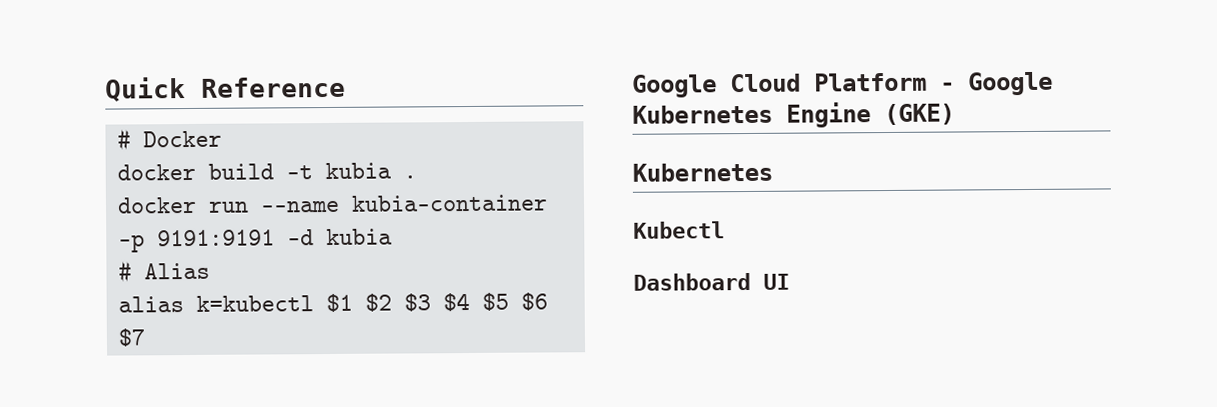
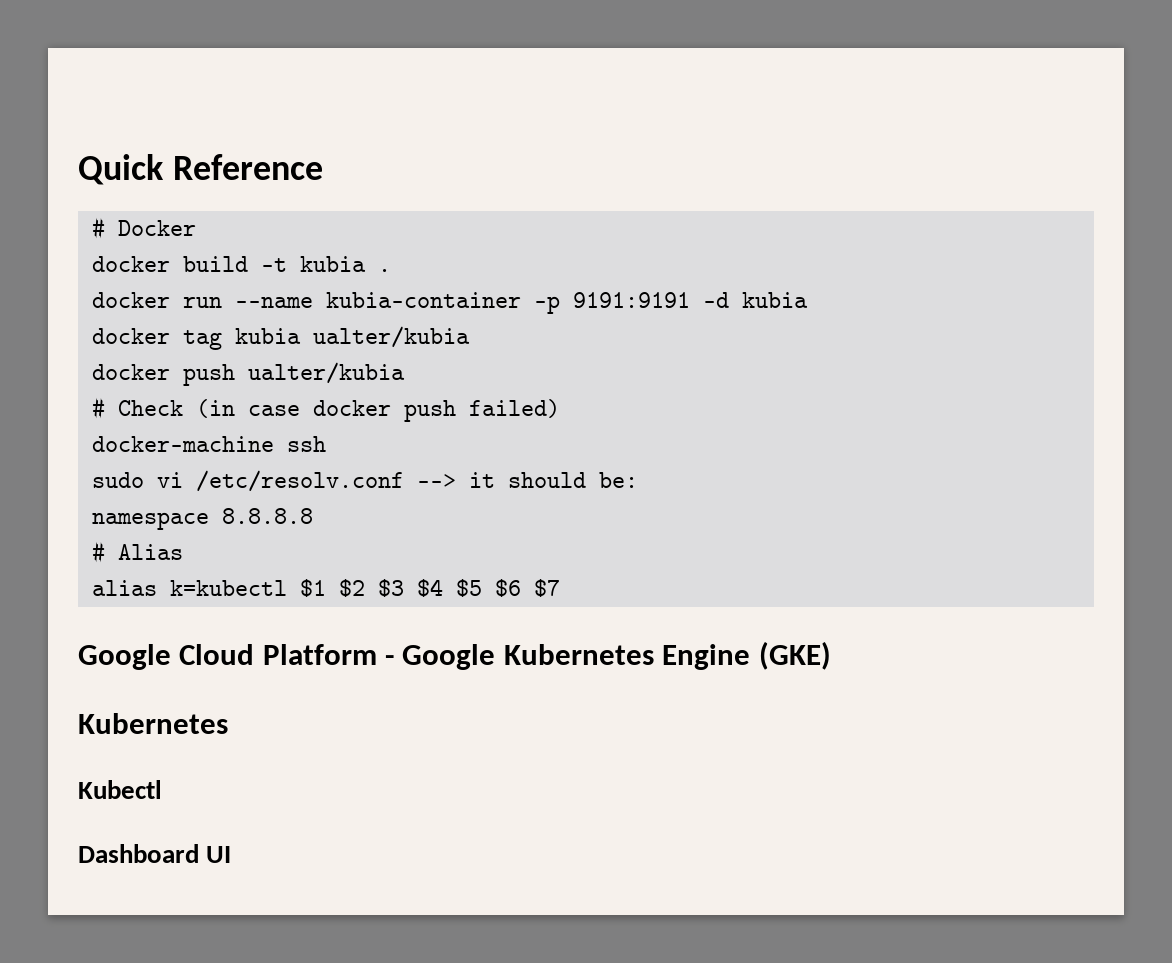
(394, 237) none -> [91,326,470,350] [91,362,405,386] [91,397,560,422] [91,436,326,452] [91,470,638,492] [91,508,313,530] // docker tag kubia ualter/kubia // docker push ualter/kubia // # Check (in case docker push failed) // docker-machine ssh // sudo vi /etc/resolv.conf --> it should be: // namespace 8.8.8.8

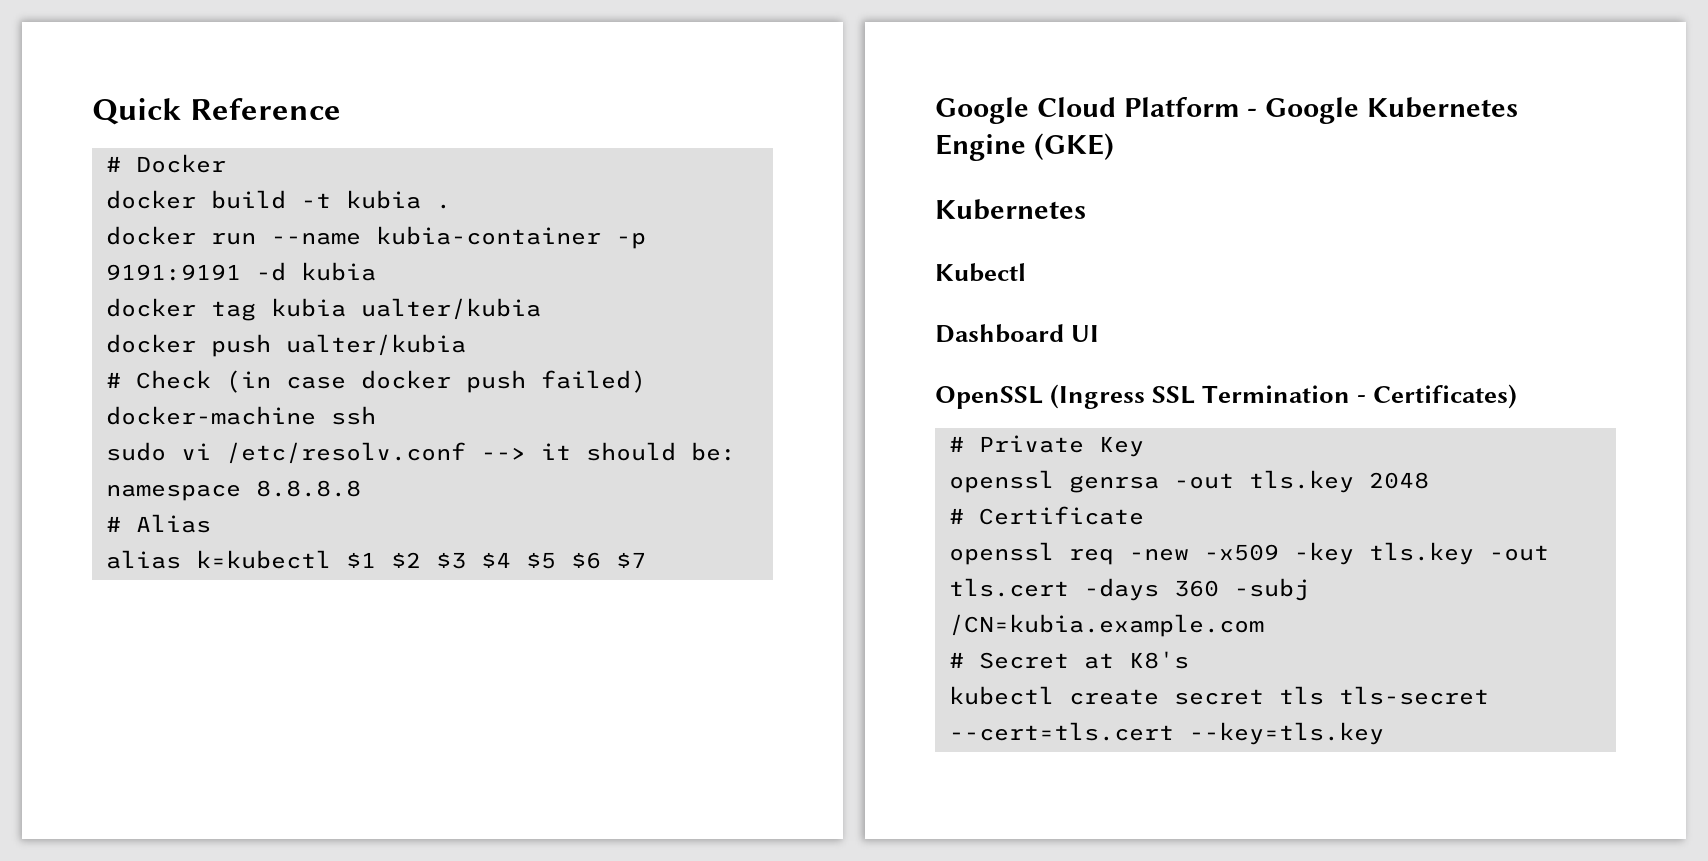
(232, 854) none -> [935,384,1518,409] [948,435,1144,457] [948,470,1429,493] [948,506,1144,525] [948,542,1549,565] [948,578,1309,601] [948,614,1264,637] [948,651,1189,669] [948,686,1489,705] [948,722,1384,745] // OpenSSL (Ingress SSL Termination - Certificates) // # Private Key // openssl genrsa -out tls.key 2048 // # Certificate // openssl req -new -x509 -key tls.key -out tls.cert -days 360 -subj /CN=kubia.example.com // # Secret at K8's // kubectl create secret tls tls-secret --cert=tls.cert --key=tls.key

